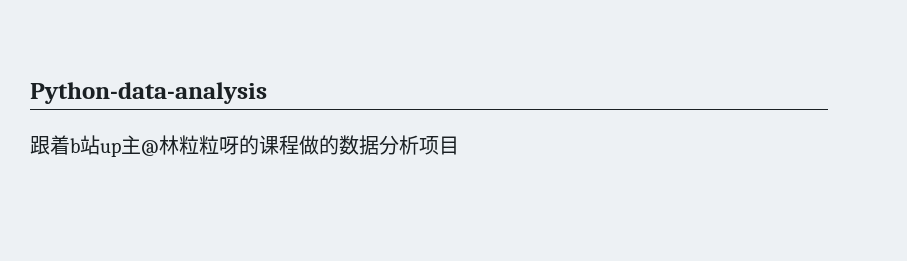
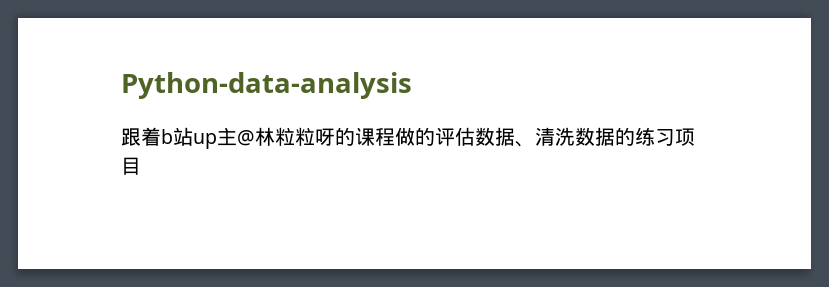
[339,135,419,155] 数据分析 -> [435,127,675,147] 评估数据、清洗数据的练习

